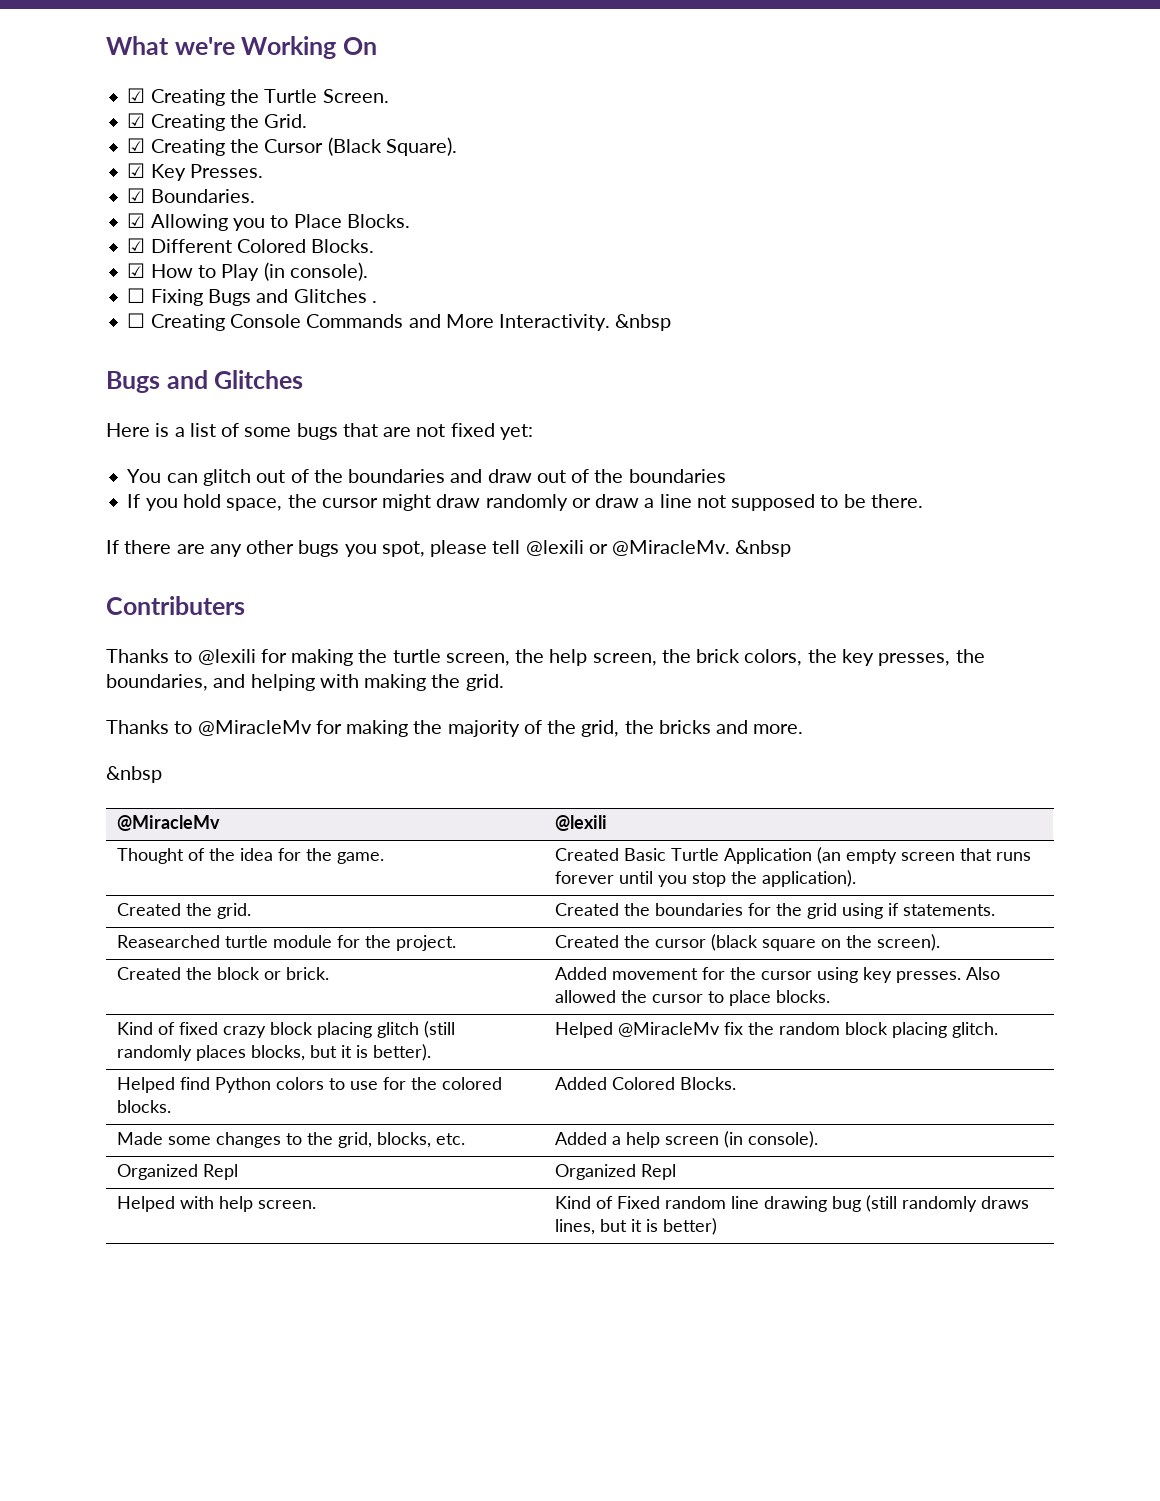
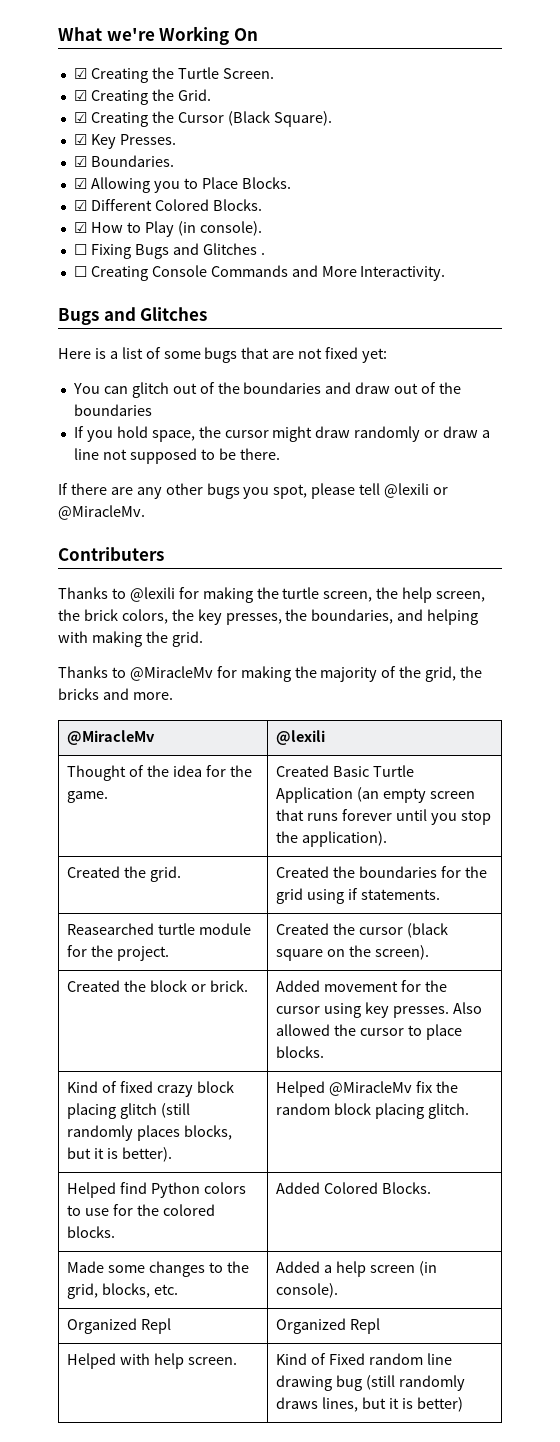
[615,314,672,331] &nbsp -> (446, 273) none
[735,540,792,557] &nbsp -> (145, 512) none
[106,766,162,783] // &nbsp -> (173, 696) none

